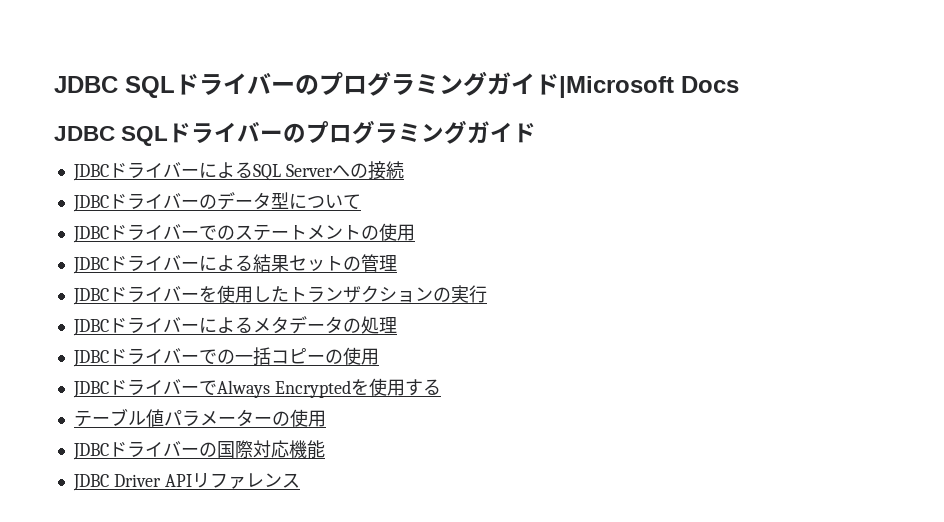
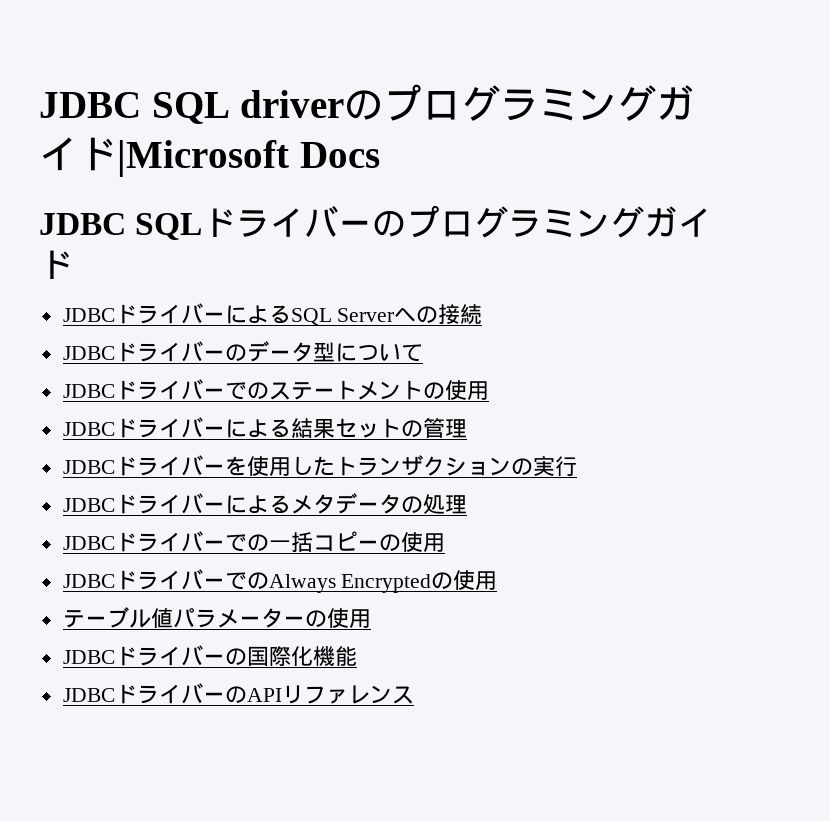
[54,73,295,98] JDBC SQLドライバー -> [39,90,345,124] JDBC SQL driver
(217, 387) none -> [246,572,269,589] の
[350,378,441,396] を使用する -> [431,570,498,590] の使用
[252,440,289,458] 対応 -> [290,646,313,666] 化
[113,474,161,487] Driver -> [114,683,247,704] ドライバーの

